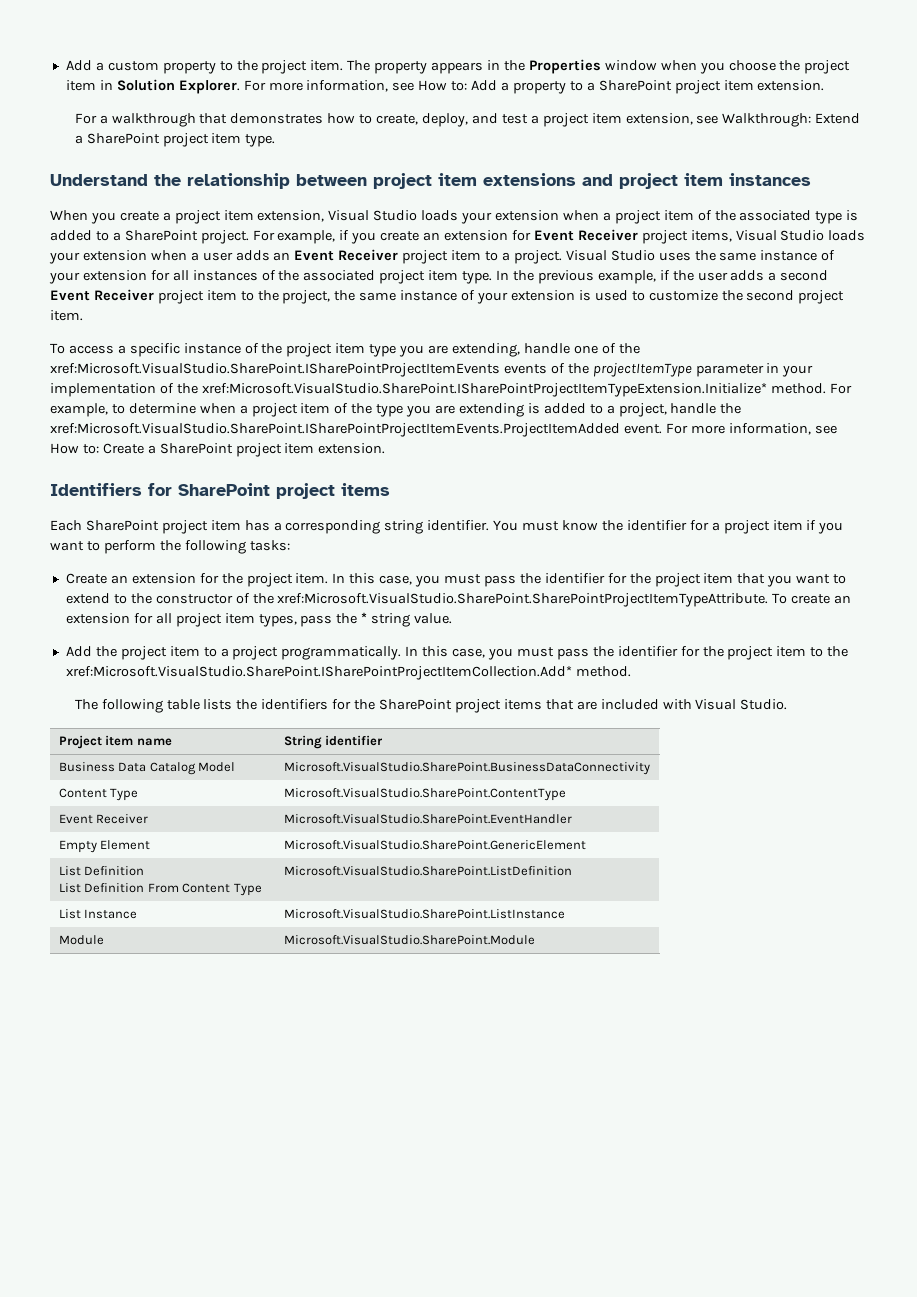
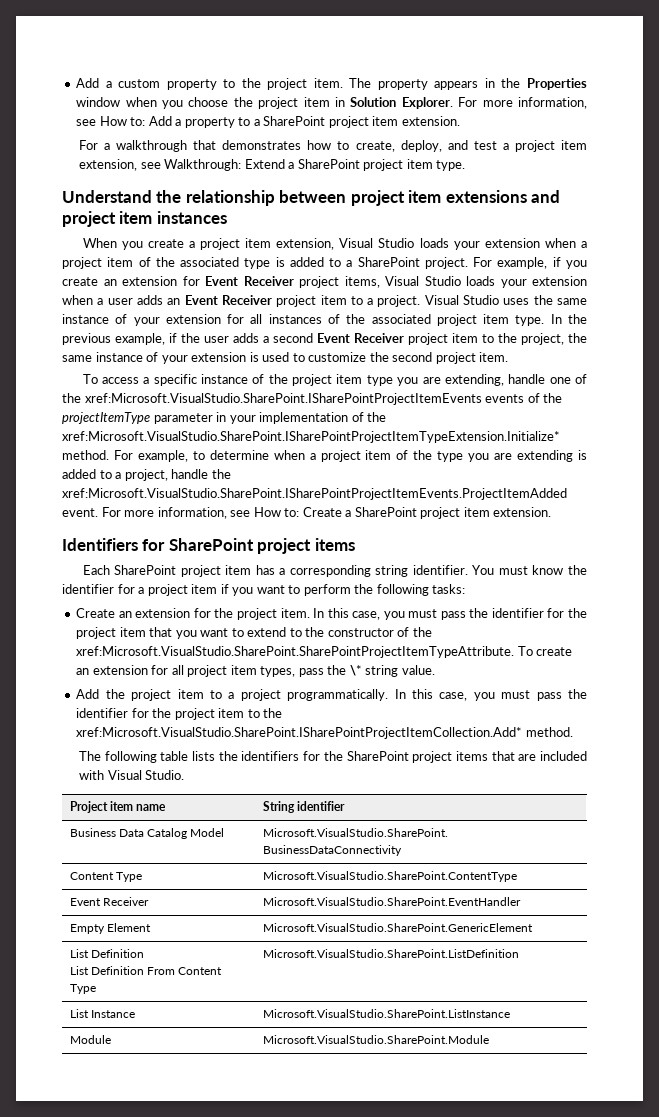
[361,612,368,623] * -> [349,665,362,676] \*

